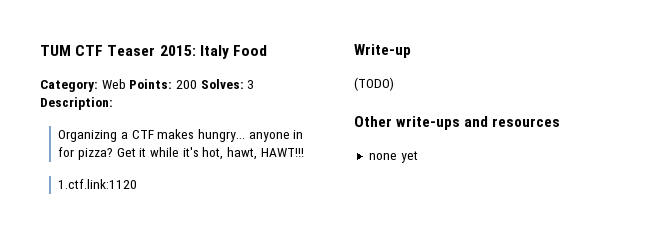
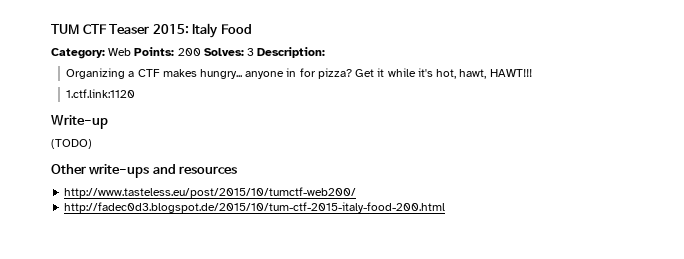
[368,151,418,163] none yet -> [64,187,357,198] [64,202,446,213] http://www.tasteless.eu/post/2015/10/tumctf-web200/ // http://fadec0d3.blogspot.de/2015/10/tum-ctf-2015-italy-food-200.html

